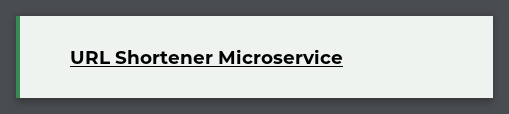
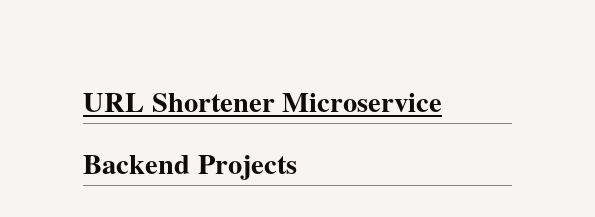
(343, 56) none -> [83,155,297,180] // Backend Projects

